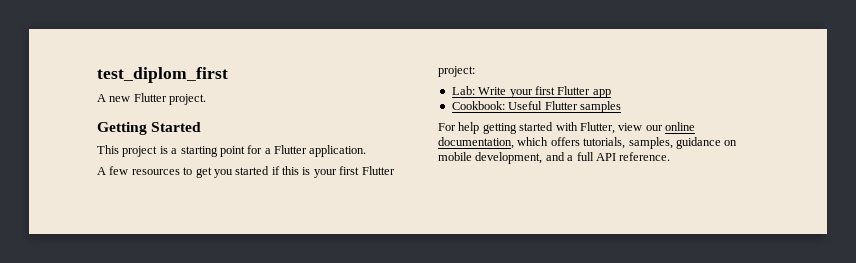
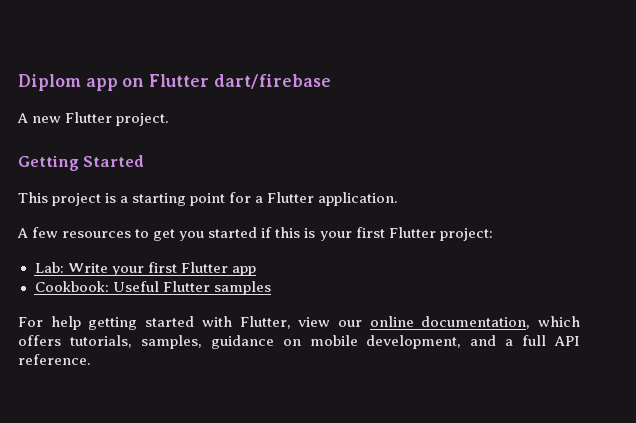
[97,67,228,83] test_diplom_first -> [18,74,331,91] Diplom app on Flutter dart/firebase

